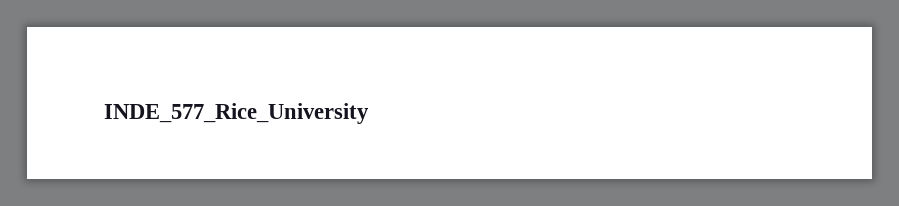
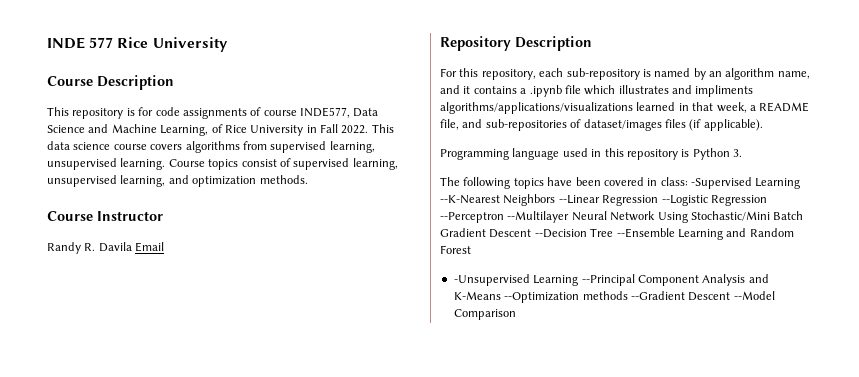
[104,103,369,124] INDE_577_Rice_University -> [47,37,228,52] [47,75,174,90] [47,107,379,119] [47,124,394,136] [47,141,375,153] [47,158,398,170] [47,175,308,187] [47,211,163,221] [47,242,165,254] [440,36,592,51] [440,68,810,80] [440,85,754,97] [440,102,810,114] [440,119,763,131] [440,148,742,160] [440,177,801,189] [440,194,767,206] [440,211,804,223] [440,228,794,240] [440,245,471,254] [453,274,769,286] [453,291,775,303] [453,309,516,320] INDE 577 Rice University // Course Description // This repository is for code assignments of course INDE577, Data Science and Machine Learning, of Rice University in Fall 2022. This data science course covers algorithms from supervised learning, unsupervised learning. Course topics consist of supervised learning, unsupervised learning, and optimization methods. // Course Instructor // Randy R. Davila Email // Repository Description // For this repository, each sub-repository is named by an algorithm name, and it contains a .ipynb file which illustrates and impliments algorithms/applications/visualizations learned in that week, a README file, and sub-repositories of dataset/images files (if applicable). // Programming language used in this repository is Python 3. // The following topics have been covered in class: -Supervised Learning --K-Nearest Neighbors --Linear Regression --Logistic Regression --Perceptron --Multilayer Neural Network Using Stochastic/Mini Batch Gradient Descent --Decision Tree --Ensemble Learning and Random Forest // -Unsupervised Learning --Principal Component Analysis and K-Means --Optimization methods --Gradient Descent --Model Comparison

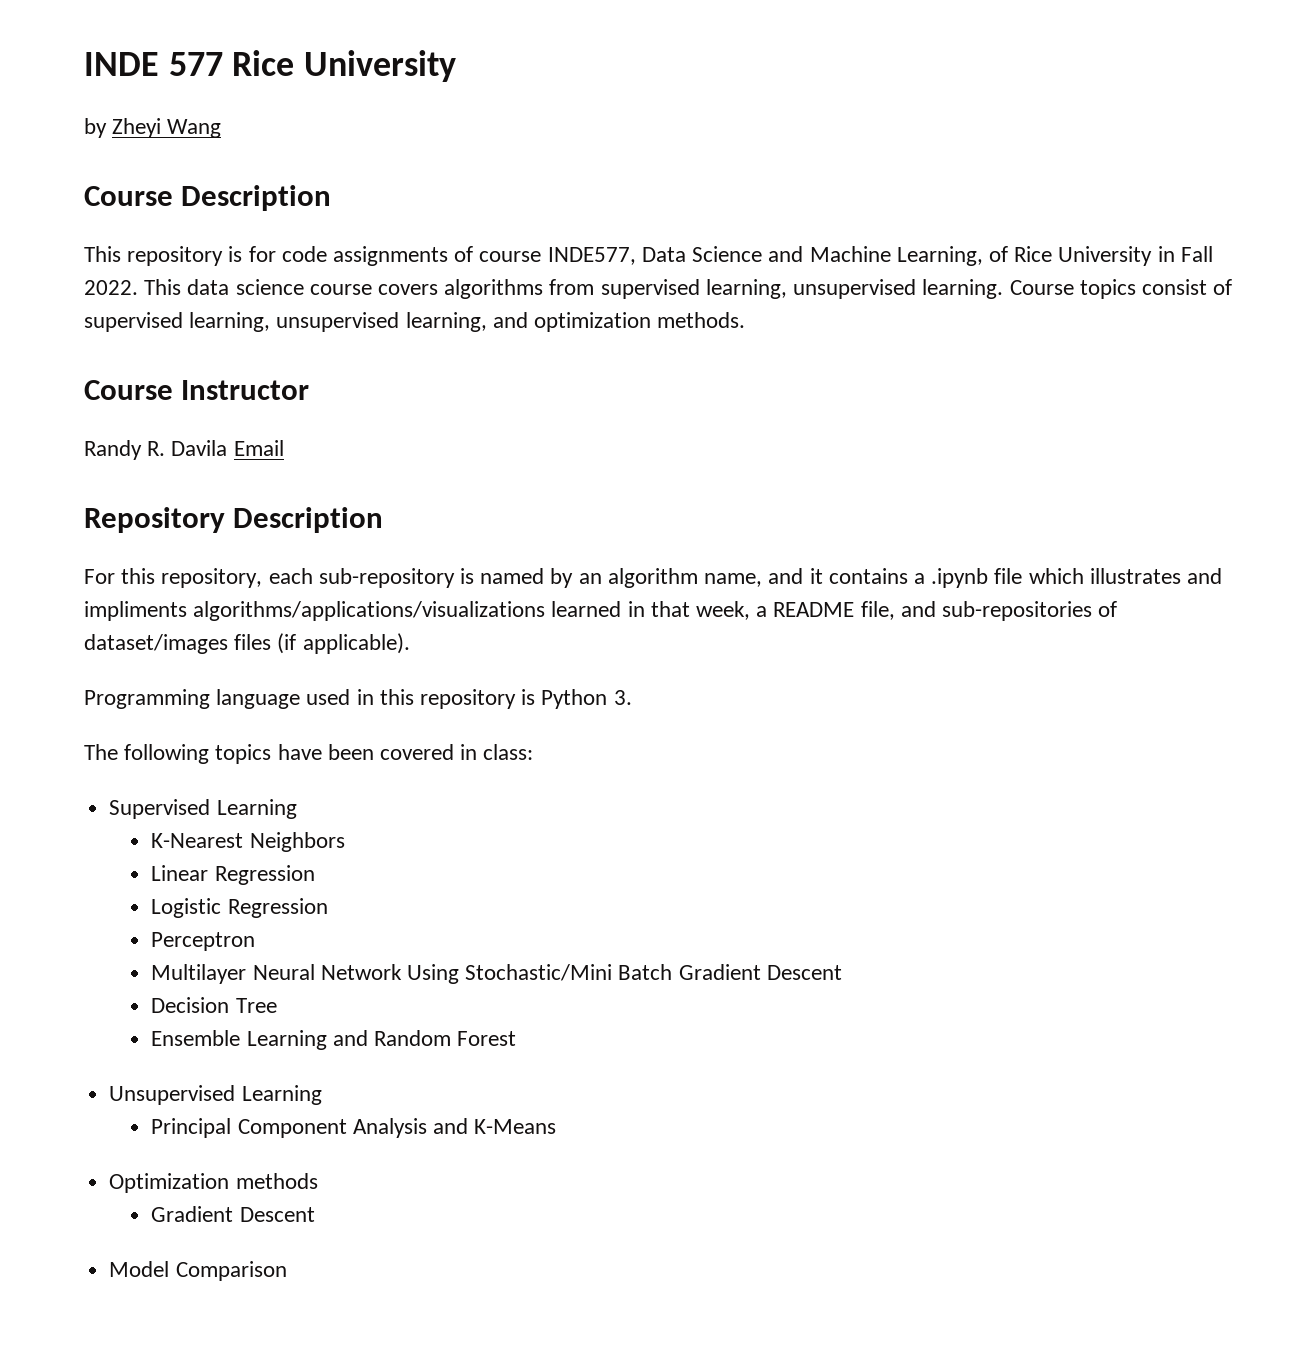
(228, 44) none -> [84,118,222,138] // by Zheyi Wang
[691,177,801,189] [440,195,500,204] -Supervised Learning --K-Nearest -> [109,799,297,819] [151,833,244,848] // Supervised Learning // K-Nearest
[558,195,767,206] [440,211,570,223] --Linear Regression --Logistic Regression --Perceptron --Multilayer -> [151,865,315,885] [151,898,328,918] [151,932,256,951] [151,964,247,984] // Linear Regression // Logistic Regression // Perceptron // Multilayer
[534,229,587,238] --Decision -> [151,997,230,1013] // Decision
[616,228,675,238] --Ensemble -> [151,1030,241,1046] // Ensemble
[453,274,635,286] -Unsupervised Learning --Principal -> [109,1085,322,1105] [151,1118,232,1138] Unsupervised Learning // Principal
[504,292,580,303] --Optimization -> [109,1173,230,1193] // Optimization
[630,291,775,301] --Gradient Descent --Model -> [151,1206,315,1222] [109,1261,170,1277] // Gradient Descent // Model

